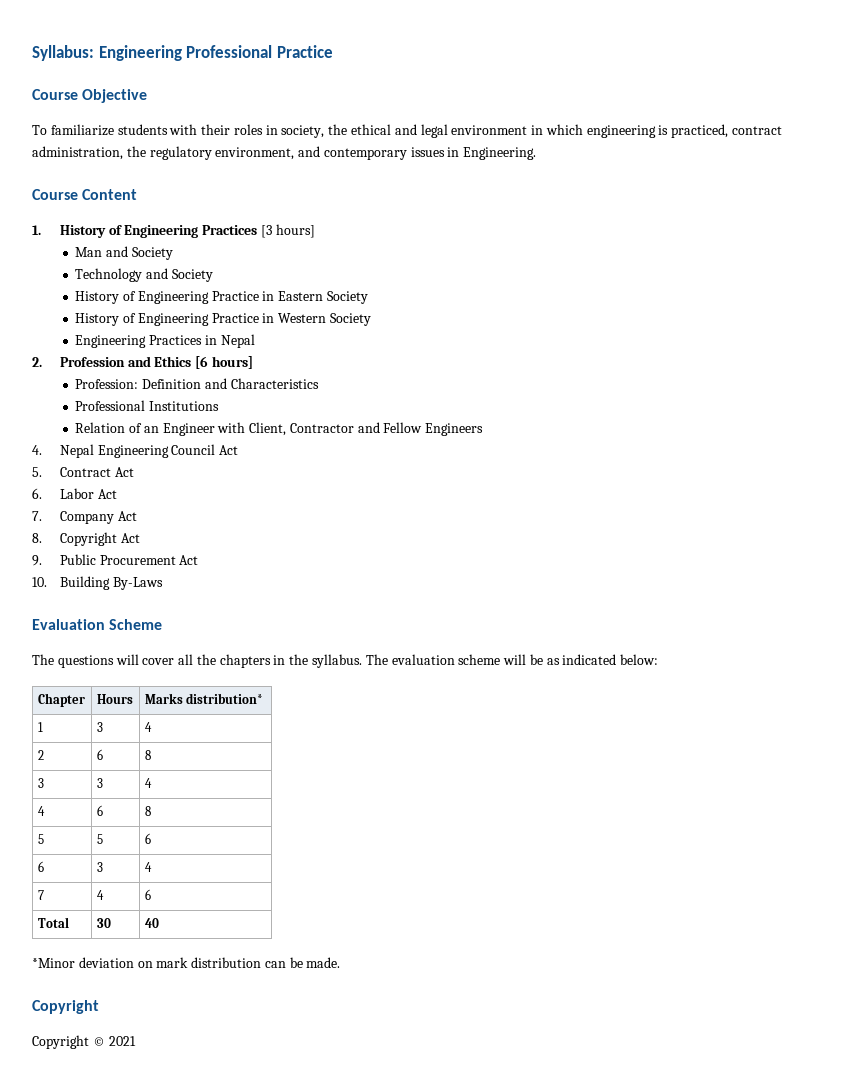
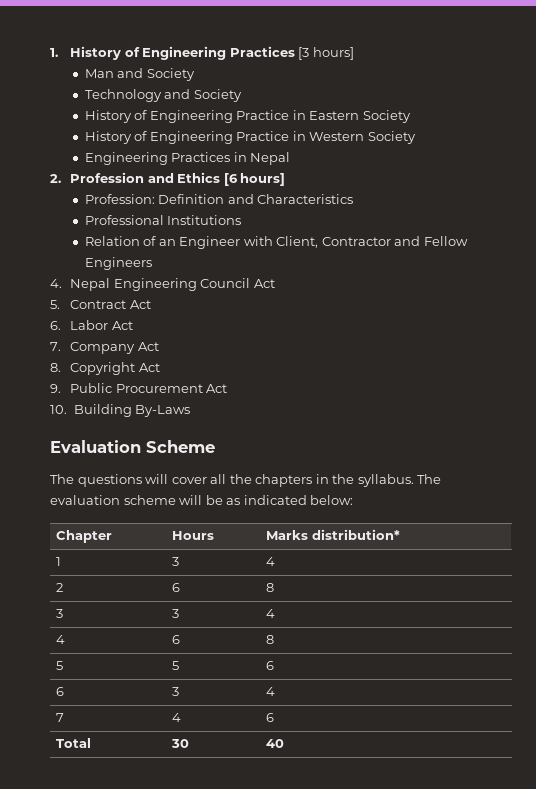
[32,45,333,61] [32,89,148,103] [32,124,783,138] [32,146,537,160] [32,189,138,200] Syllabus: Engineering Professional Practice // Course Objective // To familiarize students with their roles in society, the ethical and legal environment in which engineering is practiced, contract administration, the regulatory environment, and contemporary issues in Engineering. // Course Content // -> (50, 52) none
[32,957,341,968] [32,1000,99,1014] [32,1035,136,1049] // *Minor deviation on mark distribution can be made. // Copyright // Copyright © 2021 -> (284, 743) none

